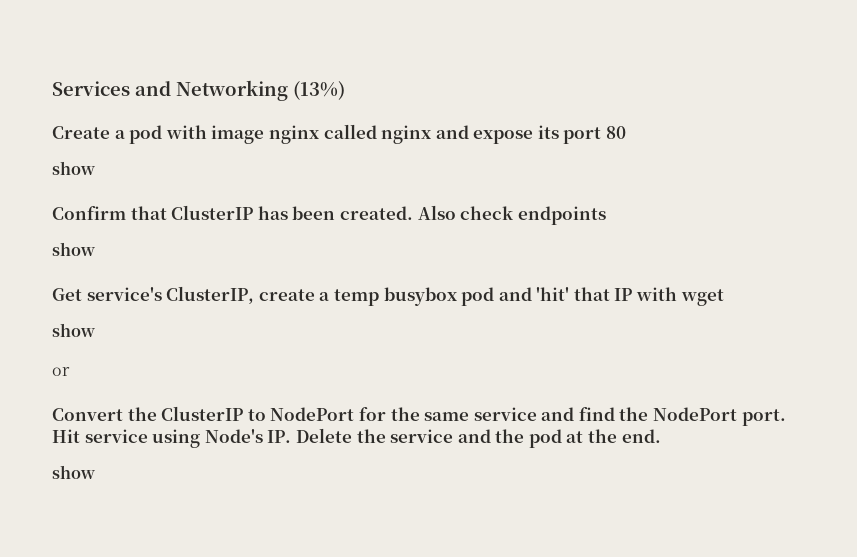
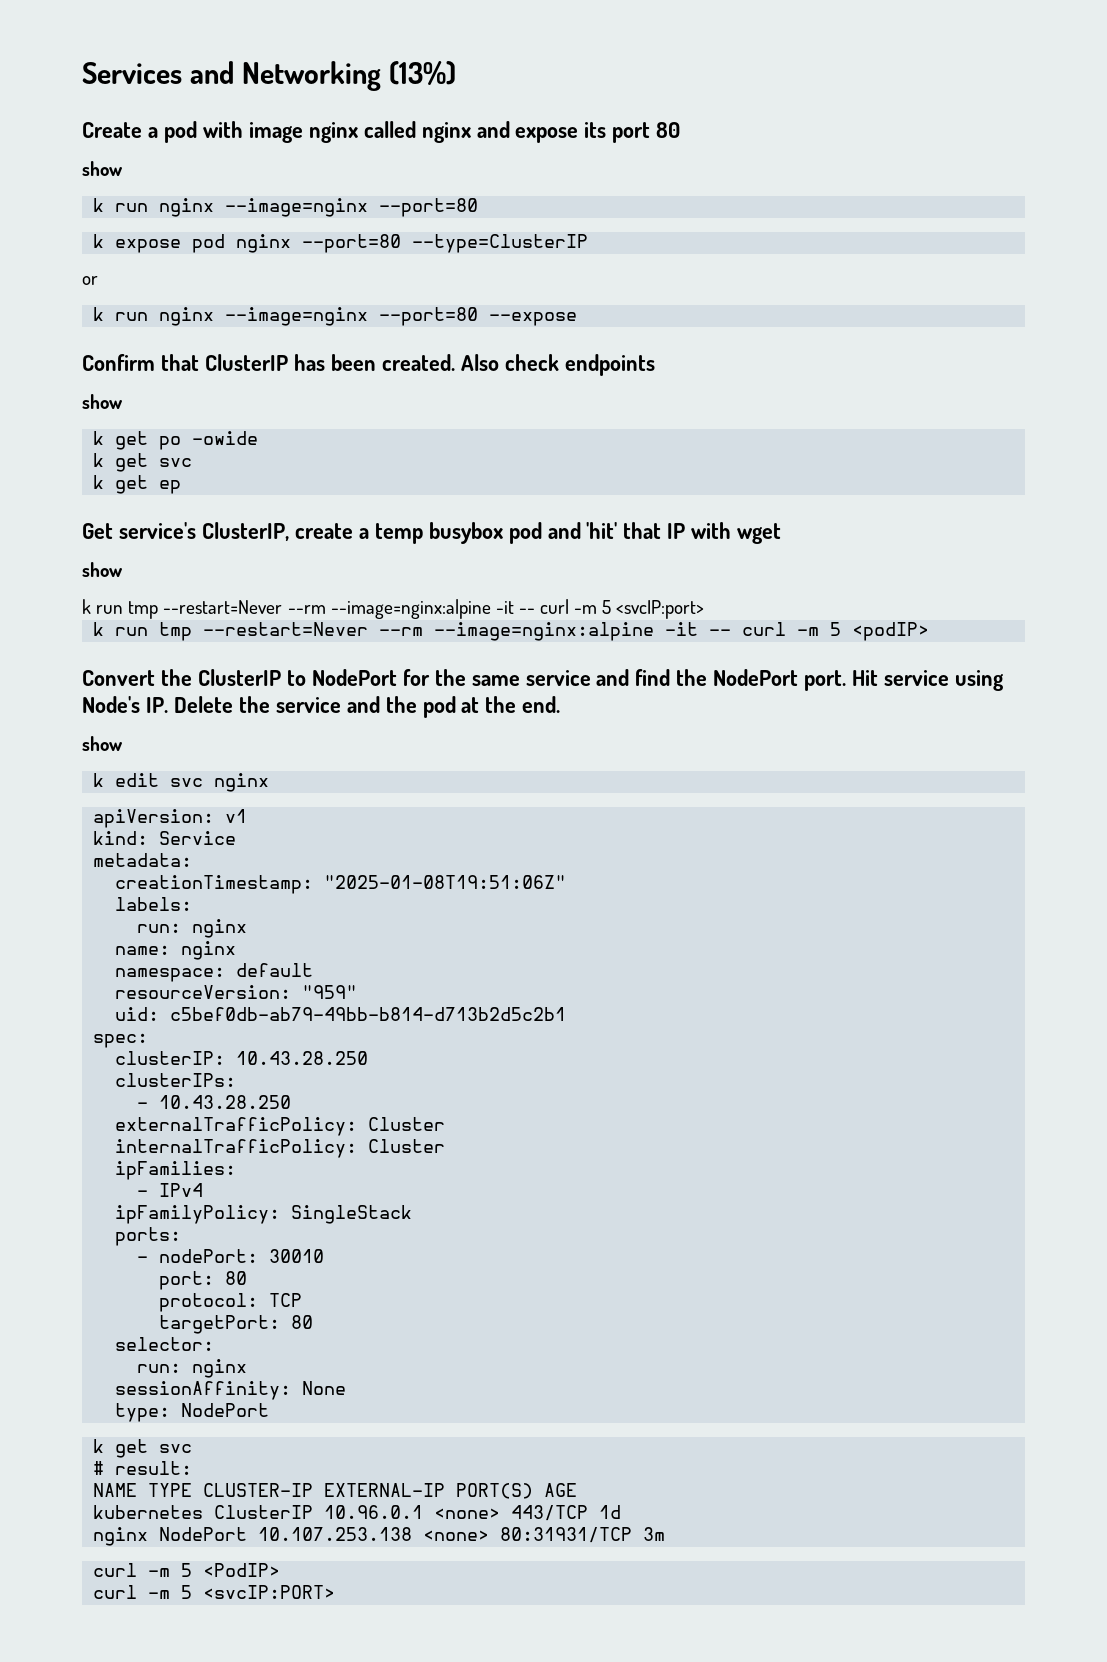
(95, 168) none -> [93,198,479,217] [93,234,589,253] [82,276,98,285] [93,307,578,326] // k run nginx --image=nginx --port=80 // k expose pod nginx --port=80 --type=ClusterIP // or // k run nginx --image=nginx --port=80 --expose
(95, 249) none -> [93,431,259,450] [93,453,193,472] [93,475,182,494] // k get po -owide // k get svc // k get ep
[52,367,70,376] or -> [82,599,705,619] [93,622,930,641] k run tmp --restart=Never --rm --image=nginx:alpine -it -- curl -m 5 <svcIP:port> // k run tmp --restart=Never --rm --image=nginx:alpine -it -- curl -m 5 <podIP>
(95, 472) none -> [93,773,270,792] [93,809,248,828] [93,831,237,845] [93,853,193,867] [115,875,567,894] [115,897,193,911] [137,919,248,938] [115,941,237,960] [115,963,314,982] [115,985,358,999] [115,1007,567,1021] [93,1033,149,1048] [115,1051,369,1065] [115,1073,237,1087] [137,1095,292,1109] [115,1117,446,1136] [115,1139,446,1158] [115,1161,237,1180] [137,1183,204,1197] [115,1205,413,1224] [115,1227,182,1246] [137,1249,325,1263] [159,1271,248,1290] [159,1293,303,1312] [159,1315,314,1334] [115,1337,215,1351] [137,1359,248,1378] [115,1381,347,1400] [115,1403,270,1422] [93,1439,193,1458] [93,1461,193,1475] [93,1483,578,1499] [93,1505,622,1521] [93,1527,666,1546] [93,1563,281,1577] [93,1585,336,1599] // k edit svc nginx // apiVersion: v1 // kind: Service // metadata: // creationTimestamp: "2025-01-08T19:51:06Z" // labels: // run: nginx // name: nginx // namespace: default // resourceVersion: "959" // uid: c5bef0db-ab79-49bb-b814-d713b2d5c2b1 // spec: // clusterIP: 10.43.28.250 // clusterIPs: // - 10.43.28.250 // externalTrafficPolicy: Cluster // internalTrafficPolicy: Cluster // ipFamilies: // - IPv4 // ipFamilyPolicy: SingleStack // ports: // - nodePort: 30010 // port: 80 // protocol: TCP // targetPort: 80 // selector: // run: nginx // sessionAffinity: None // type: NodePort // k get svc // # result: // NAME TYPE CLUSTER-IP EXTERNAL-IP PORT(S) AGE // kubernetes ClusterIP 10.96.0.1 <none> 443/TCP 1d // nginx NodePort 10.107.253.138 <none> 80:31931/TCP 3m // curl -m 5 <PodIP> // curl -m 5 <svcIP:PORT>

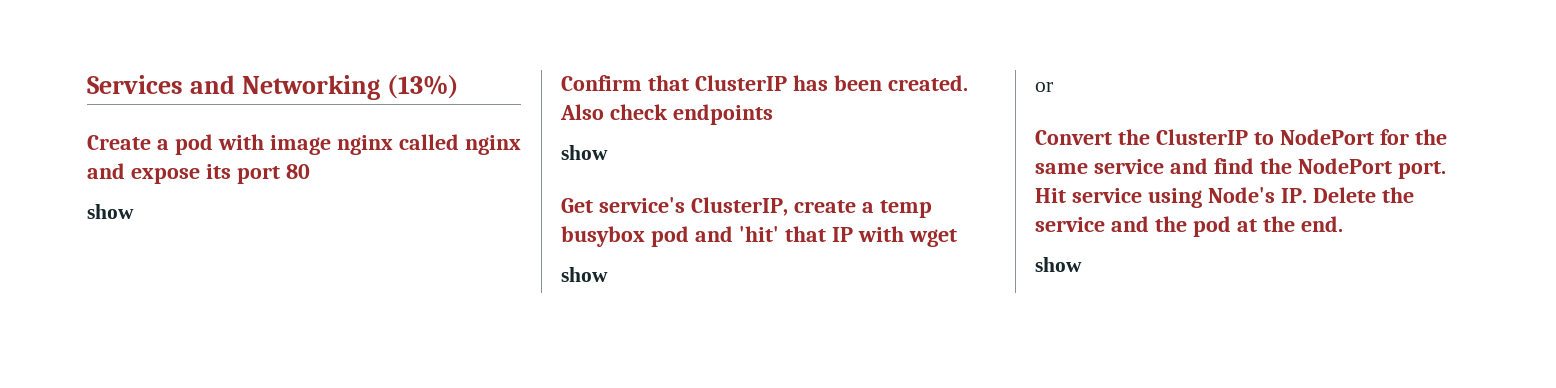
[93,198,479,217] [93,234,589,253] [82,276,98,285] [93,307,578,326] // k run nginx --image=nginx --port=80 // k expose pod nginx --port=80 --type=ClusterIP // or // k run nginx --image=nginx --port=80 --expose -> (134, 211) none
[93,431,259,450] [93,453,193,472] [93,475,182,494] // k get po -owide // k get svc // k get ep -> (608, 152) none
[82,599,705,619] [93,622,930,641] k run tmp --restart=Never --rm --image=nginx:alpine -it -- curl -m 5 <svcIP:port> // k run tmp --restart=Never --rm --image=nginx:alpine -it -- curl -m 5 <podIP> -> [1035,82,1053,92] or
[93,773,270,792] [93,809,248,828] [93,831,237,845] [93,853,193,867] [115,875,567,894] [115,897,193,911] [137,919,248,938] [115,941,237,960] [115,963,314,982] [115,985,358,999] [115,1007,567,1021] [93,1033,149,1048] [115,1051,369,1065] [115,1073,237,1087] [137,1095,292,1109] [115,1117,446,1136] [115,1139,446,1158] [115,1161,237,1180] [137,1183,204,1197] [115,1205,413,1224] [115,1227,182,1246] [137,1249,325,1263] [159,1271,248,1290] [159,1293,303,1312] [159,1315,314,1334] [115,1337,215,1351] [137,1359,248,1378] [115,1381,347,1400] [115,1403,270,1422] [93,1439,193,1458] [93,1461,193,1475] [93,1483,578,1499] [93,1505,622,1521] [93,1527,666,1546] [93,1563,281,1577] [93,1585,336,1599] // k edit svc nginx // apiVersion: v1 // kind: Service // metadata: // creationTimestamp: "2025-01-08T19:51:06Z" // labels: // run: nginx // name: nginx // namespace: default // resourceVersion: "959" // uid: c5bef0db-ab79-49bb-b814-d713b2d5c2b1 // spec: // clusterIP: 10.43.28.250 // clusterIPs: // - 10.43.28.250 // externalTrafficPolicy: Cluster // internalTrafficPolicy: Cluster // ipFamilies: // - IPv4 // ipFamilyPolicy: SingleStack // ports: // - nodePort: 30010 // port: 80 // protocol: TCP // targetPort: 80 // selector: // run: nginx // sessionAffinity: None // type: NodePort // k get svc // # result: // NAME TYPE CLUSTER-IP EXTERNAL-IP PORT(S) AGE // kubernetes ClusterIP 10.96.0.1 <none> 443/TCP 1d // nginx NodePort 10.107.253.138 <none> 80:31931/TCP 3m // curl -m 5 <PodIP> // curl -m 5 <svcIP:PORT> -> (1082, 264) none

